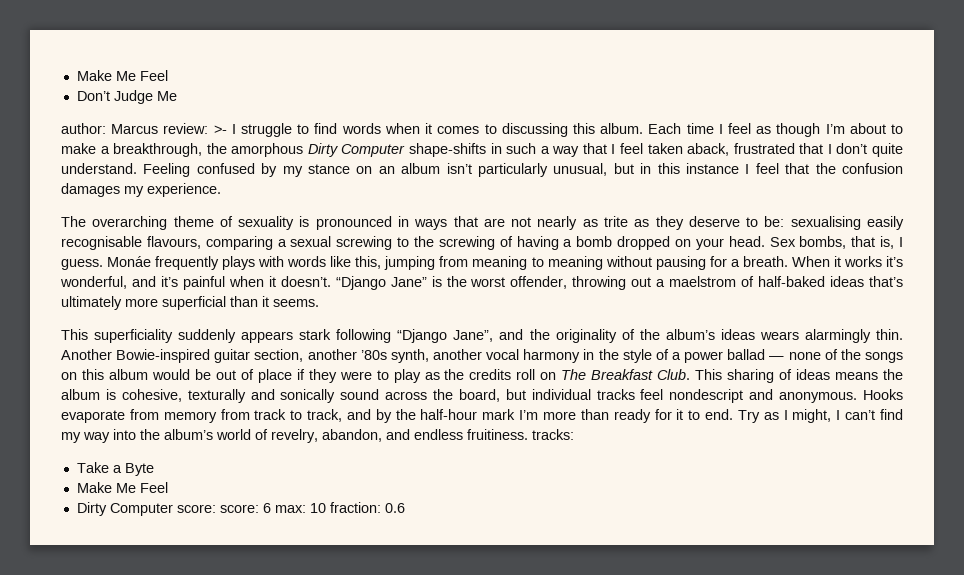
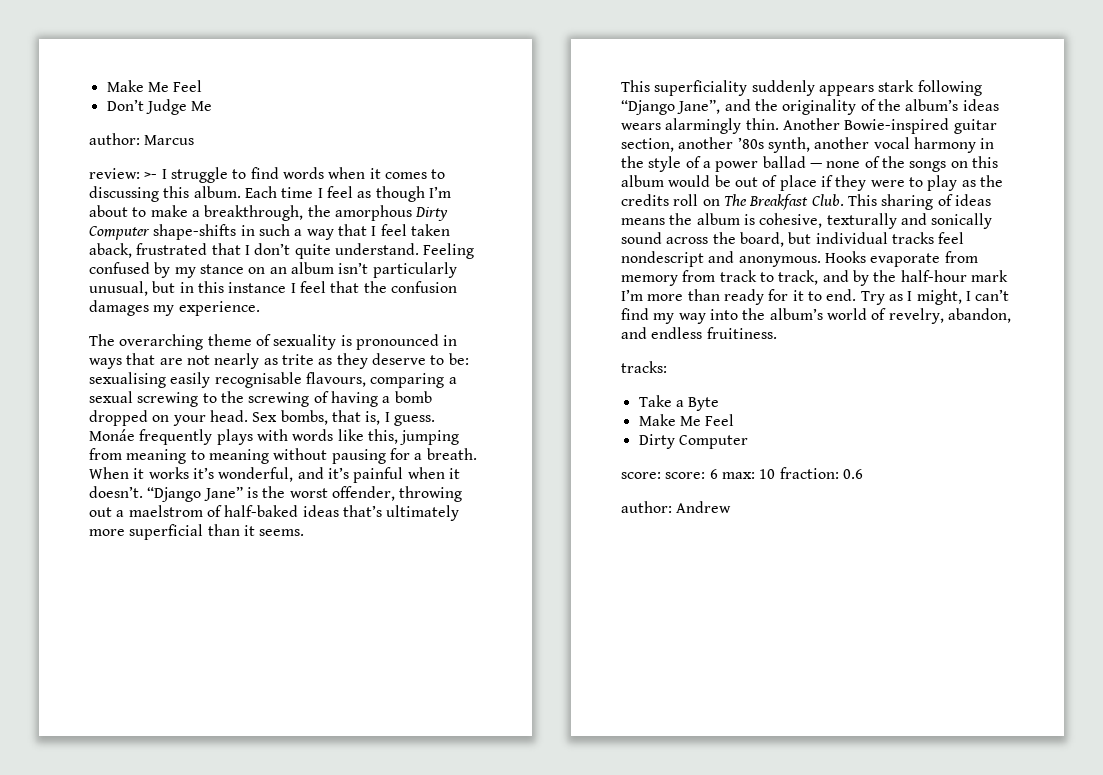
(159, 129) none -> (195, 140) //
(528, 434) none -> (777, 333) //
(173, 509) none -> (748, 442) //
(405, 508) none -> [621,501,732,513] // author: Andrew

